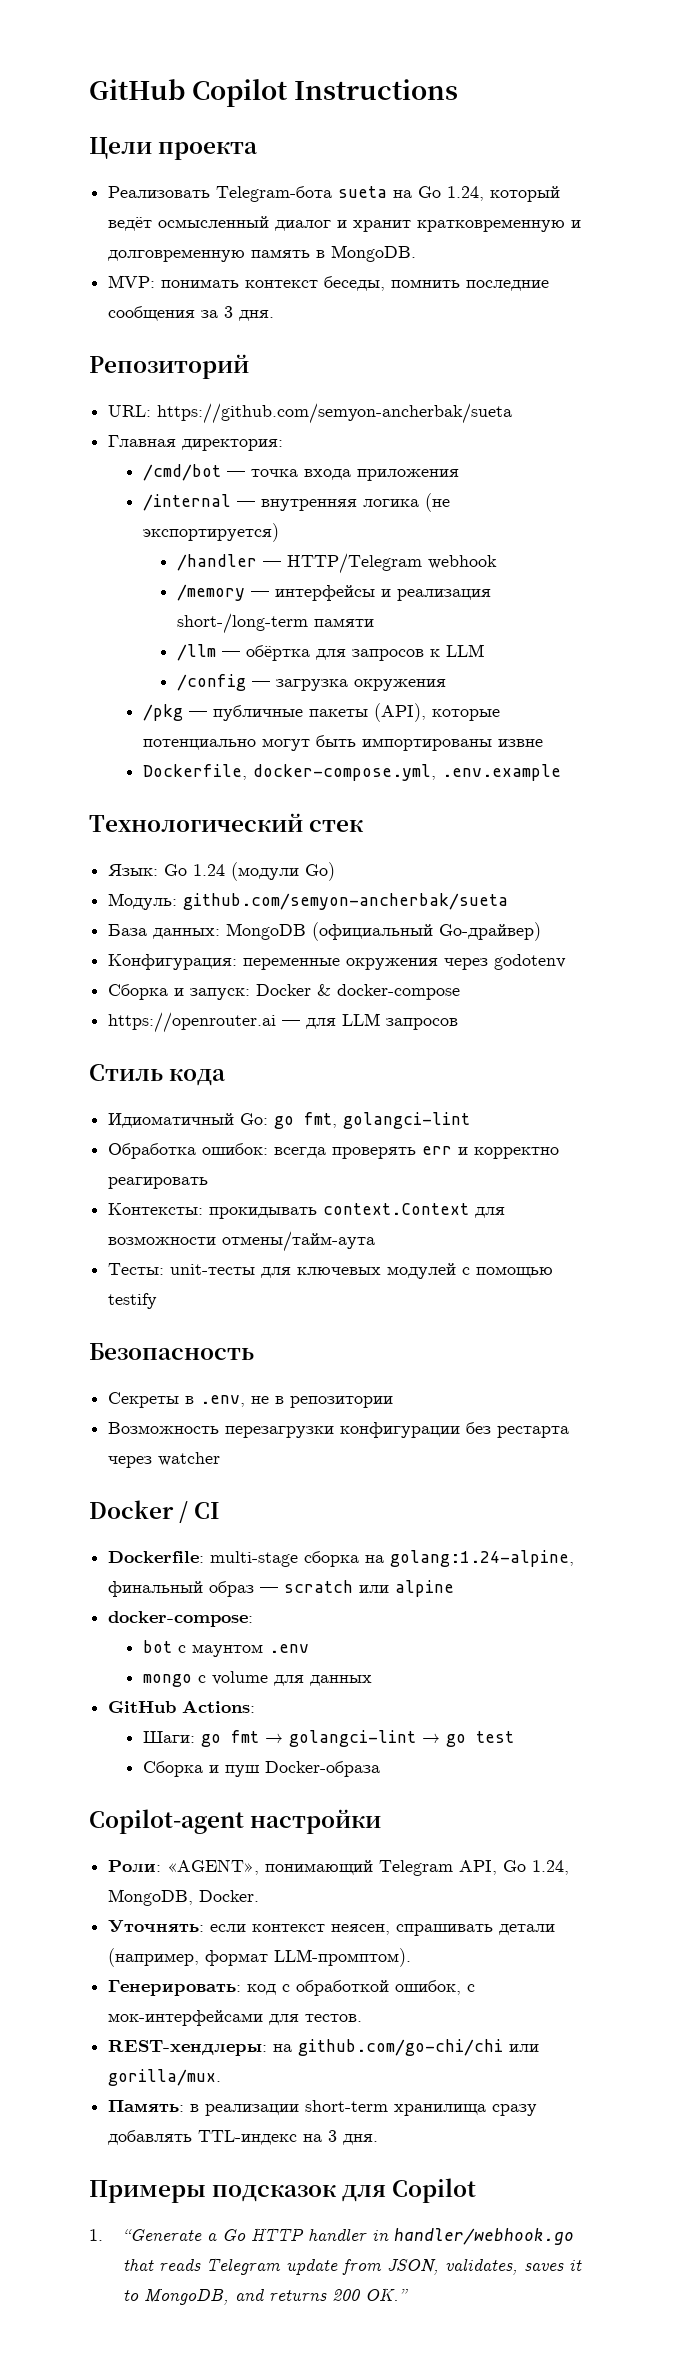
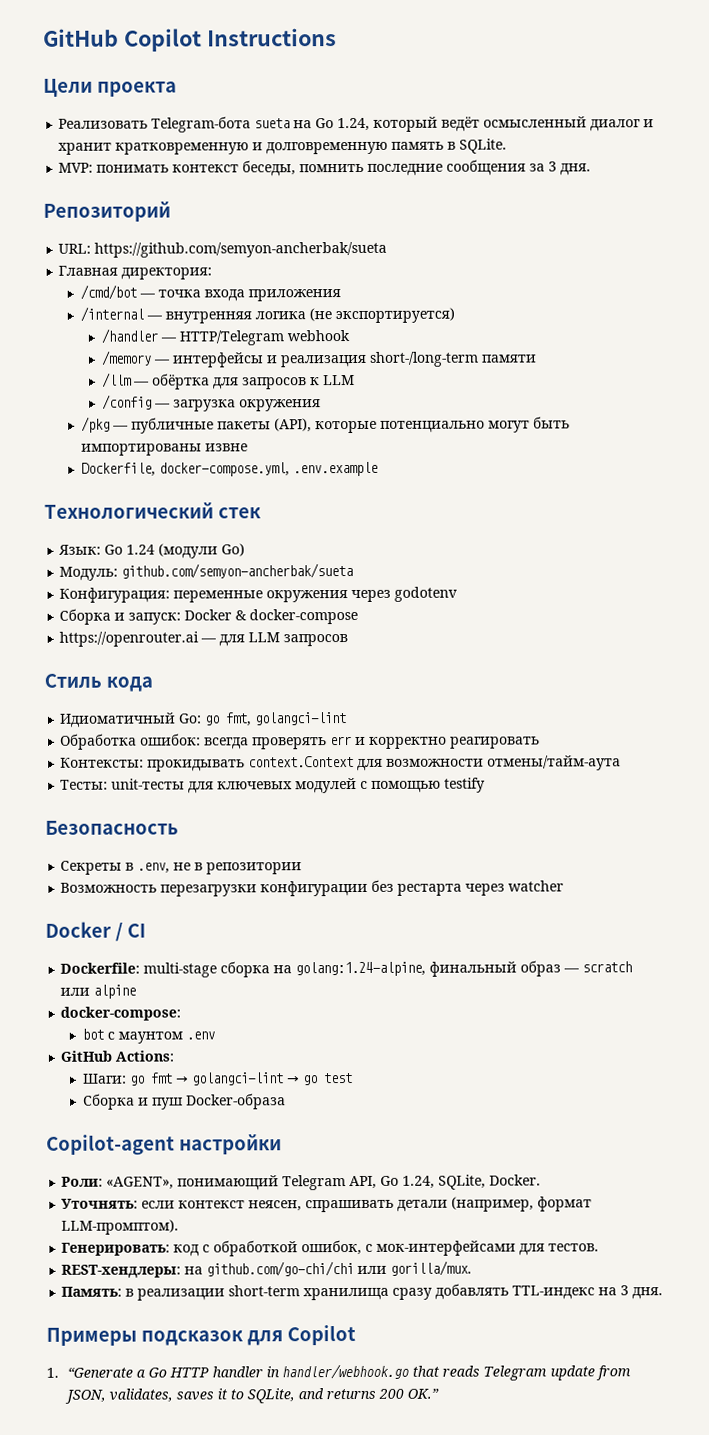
[331,245,417,262] MongoDB. -> [459,138,508,154] SQLite.
[108,922,542,941] // База данных: MongoDB (официальный Go-драйвер) -> (354, 571) none
[142,1671,372,1687] // mongo с volume для данных -> (215, 1035) none
[108,1889,194,1906] MongoDB, -> [438,1174,487,1190] SQLite,
[144,2288,230,2305] MongoDB, -> [247,1388,296,1404] SQLite,

